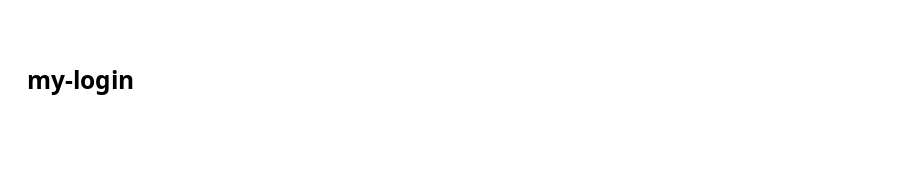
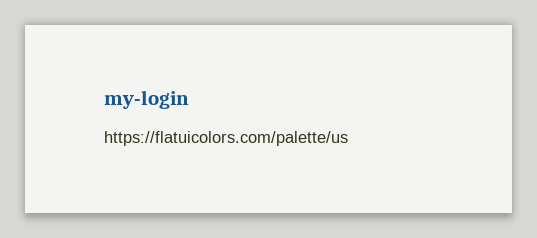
(134, 82) none -> [104,131,348,146] // https://flatuicolors.com/palette/us

